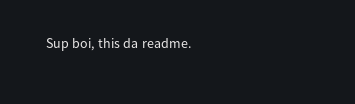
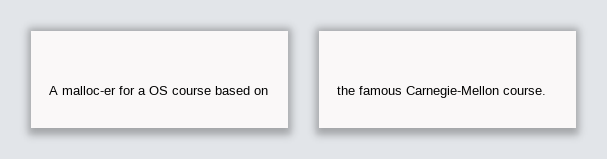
[46,38,191,51] Sup boi, this da readme. -> [49,86,546,98] A malloc-er for a OS course based on the famous Carnegie-Mellon course.

